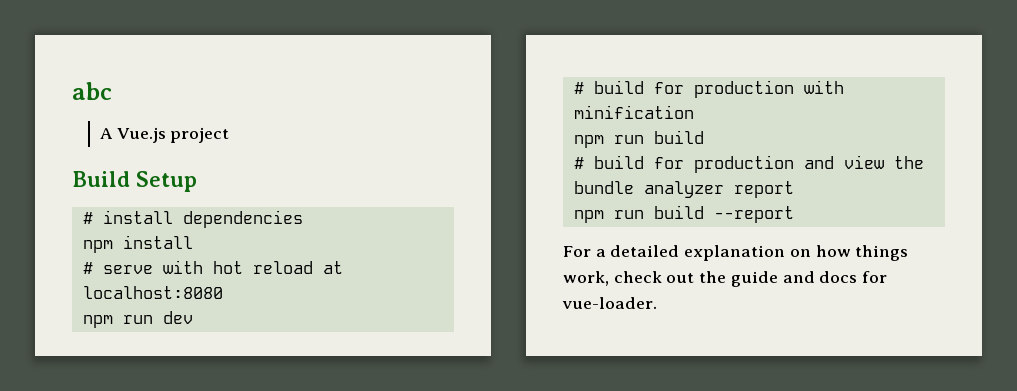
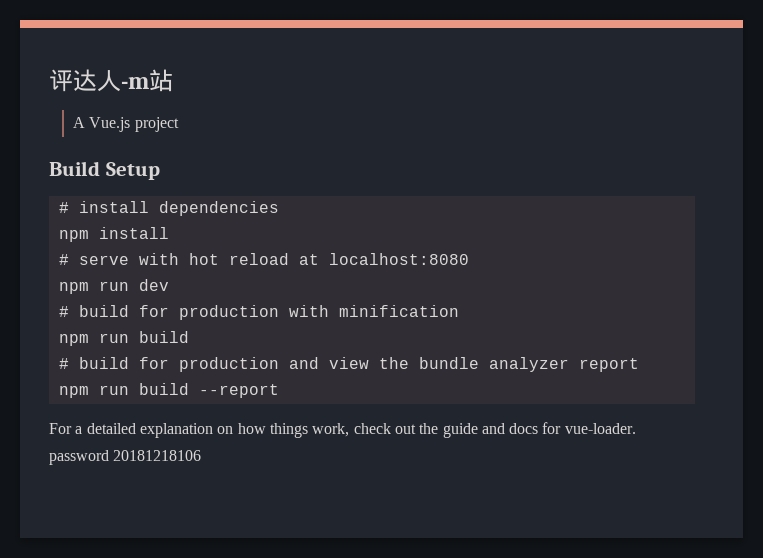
[72,82,112,100] abc -> [49,69,173,92] 评达人-m站
(657, 303) none -> [49,450,202,465] password 20181218106

